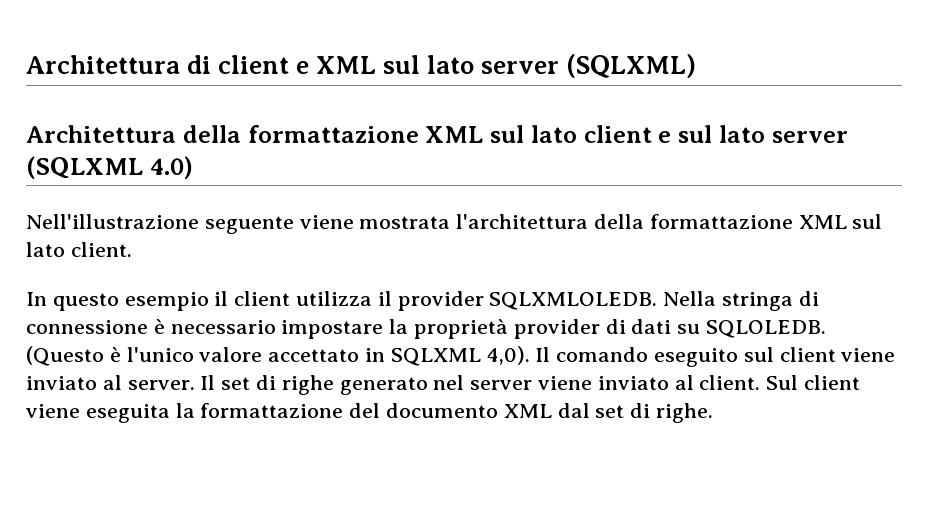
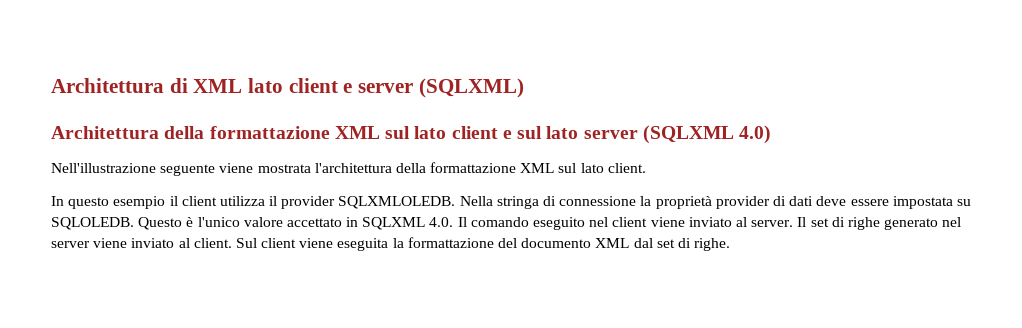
[218,55,475,74] client e XML sul lato -> [193,78,353,93] XML lato client e
[153,319,384,339] è necessario impostare -> (637, 201) none
(672, 326) none -> [816,196,953,209] deve essere impostata
[26,346,104,366] (Questo -> [138,217,183,230] Questo
[486,346,530,365] 4,0). -> [429,217,454,227] 4.0.
[743,347,774,362] sul -> [589,217,609,227] nel

